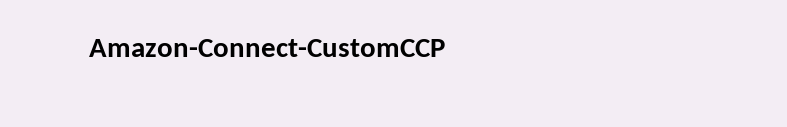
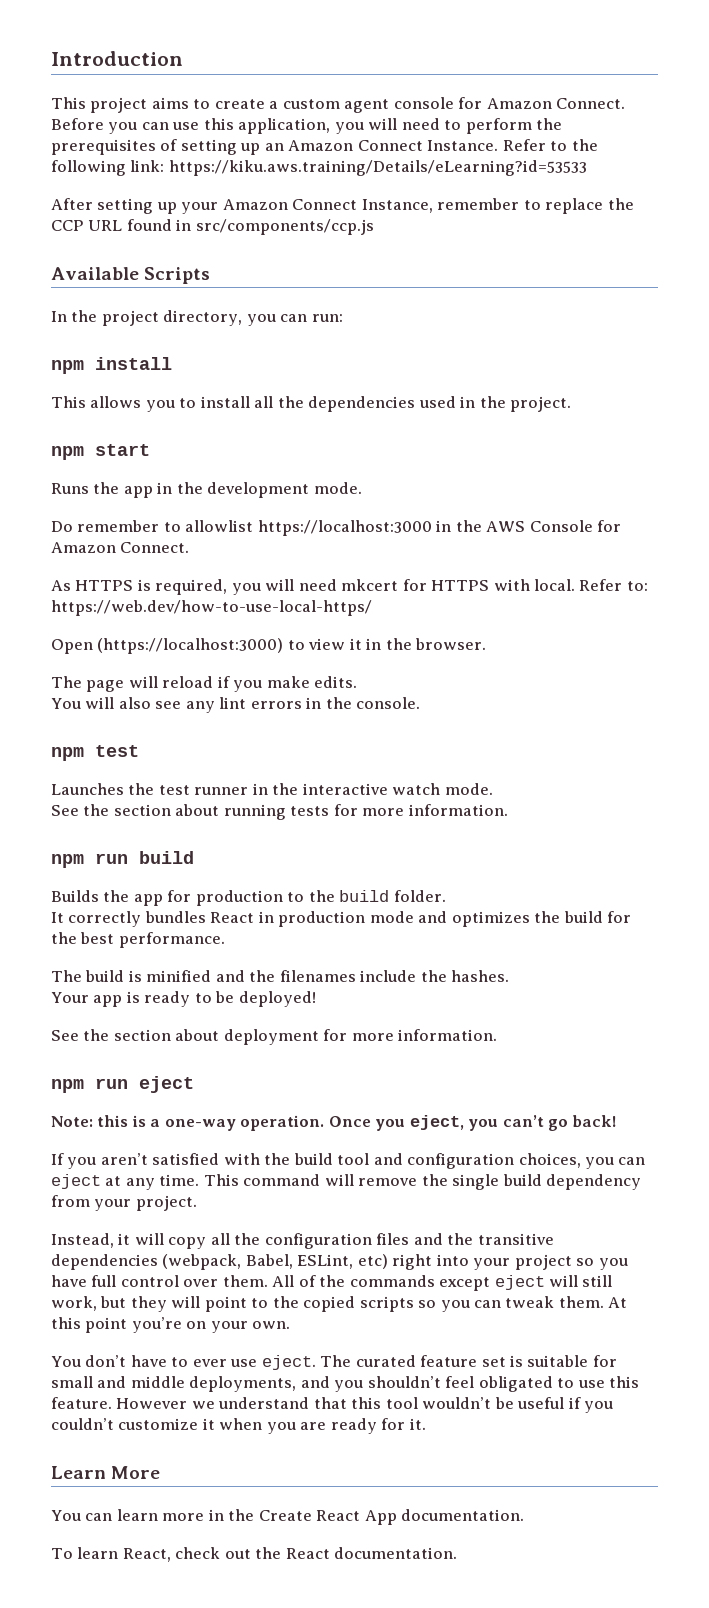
[89,39,445,57] Amazon-Connect-CustomCCP -> [51,51,183,66] [51,97,626,113] [51,118,563,134] [51,139,598,155] [51,160,587,176] [51,198,634,214] [51,219,374,235] [51,267,211,284] [51,310,343,326] [51,357,172,374] [51,396,572,412] [51,444,150,460] [51,482,362,498] [51,520,622,536] [51,542,190,553] [51,579,648,595] [51,600,372,616] [51,638,487,654] [51,676,358,692] [51,697,421,713] [51,745,139,761] [51,783,493,795] [51,804,508,820] [51,851,194,868] [51,890,446,906] [51,911,632,927] [51,932,225,948] [51,970,510,982] [51,991,316,1007] [51,1029,498,1045] [51,1076,194,1093] [51,1115,617,1131] [51,1153,646,1169] [51,1174,642,1190] [51,1195,197,1211] [51,1233,554,1249] [51,1254,628,1270] [51,1275,613,1291] [51,1296,628,1312] [51,1317,291,1333] [51,1355,617,1370] [51,1376,640,1392] [51,1397,614,1413] [51,1418,426,1434] [51,1466,161,1479] [51,1509,525,1525] [51,1547,458,1562] Introduction // This project aims to create a custom agent console for Amazon Connect. Before you can use this application, you will need to perform the prerequisites of setting up an Amazon Connect Instance. Refer to the following link: https://kiku.aws.training/Details/eLearning?id=53533 // After setting up your Amazon Connect Instance, remember to replace the CCP URL found in src/components/ccp.js // Available Scripts // In the project directory, you can run: // npm install // This allows you to install all the dependencies used in the project. // npm start // Runs the app in the development mode. // Do remember to allowlist https://localhost:3000 in the AWS Console for Amazon Connect. // As HTTPS is required, you will need mkcert for HTTPS with local. Refer to: https://web.dev/how-to-use-local-https/ // Open (https://localhost:3000) to view it in the browser. // The page will reload if you make edits. // You will also see any lint errors in the console. // npm test // Launches the test runner in the interactive watch mode. // See the section about running tests for more information. // npm run build // Builds the app for production to the build folder. // It correctly bundles React in production mode and optimizes the build for the best performance. // The build is minified and the filenames include the hashes. // Your app is ready to be deployed! // See the section about deployment for more information. // npm run eject // Note: this is a one-way operation. Once you eject, you can’t go back! // If you aren’t satisfied with the build tool and configuration choices, you can eject at any time. This command will remove the single build dependency from your project. // Instead, it will copy all the configuration files and the transitive dependencies (webpack, Babel, ESLint, etc) right into your project so you have full control over them. All of the commands except eject will still work, but they will point to the copied scripts so you can tweak them. At this point you’re on your own. // You don’t have to ever use eject. The curated feature set is suitable for small and middle deployments, and you shouldn’t feel obligated to use this feature. However we understand that this tool wouldn’t be useful if you couldn’t customize it when you are ready for it. // Learn More // You can learn more in the Create React App documentation. // To learn React, check out the React documentation.

